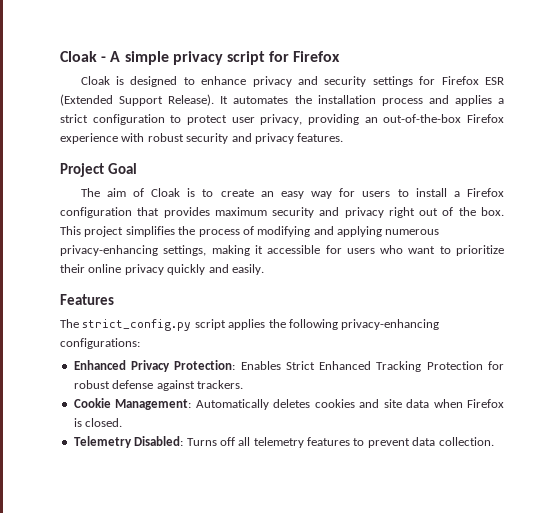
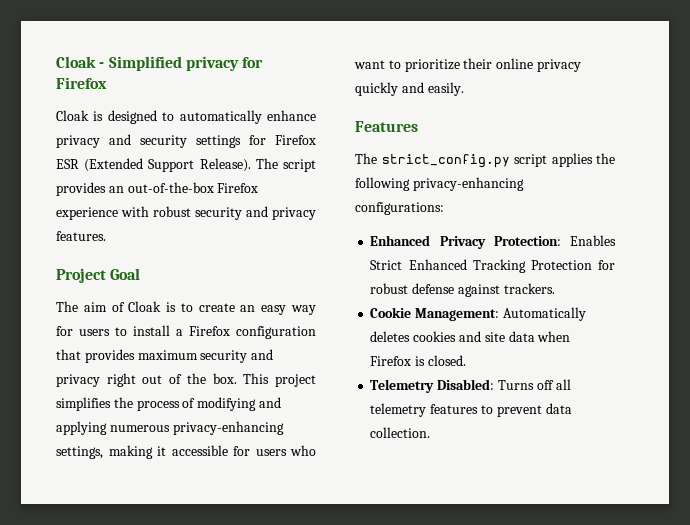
[110,51,265,65] A simple privacy script -> [108,56,239,71] Simplified privacy
(195, 81) none -> [179,110,262,124] automatically
[220,95,505,106] [60,114,359,125] It automates the installation process and applies a strict configuration to protect user privacy, providing -> [255,158,316,172] [56,182,106,196] The script provides

